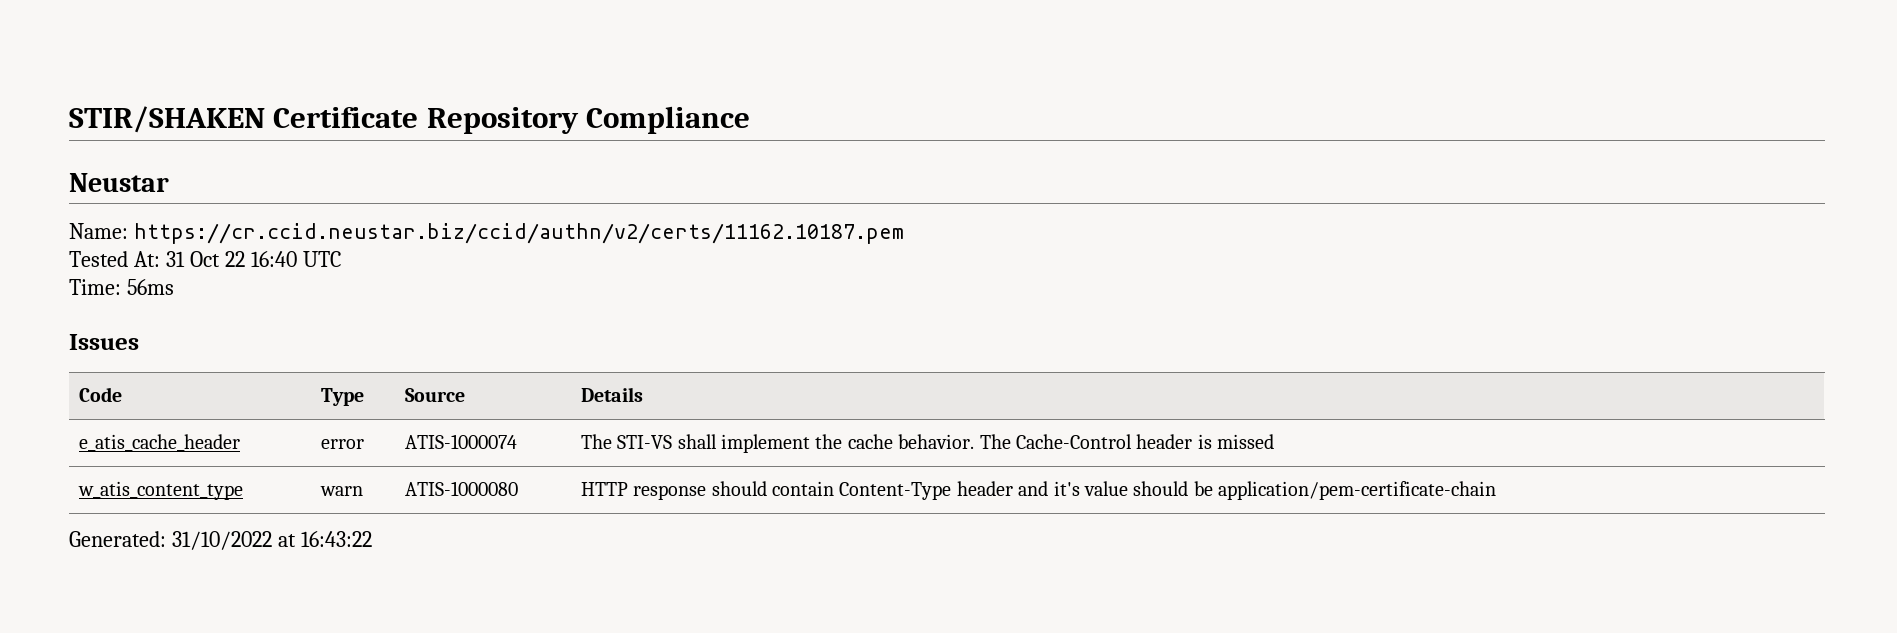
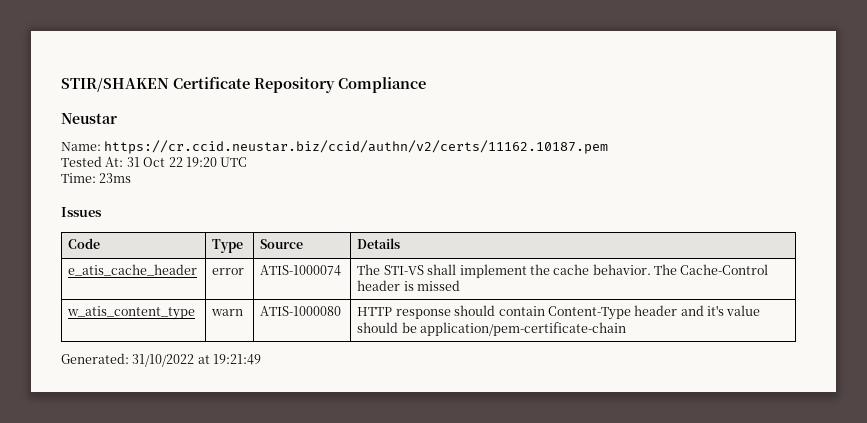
[250,251,297,267] 16:40 -> [185,157,217,167] 19:20
[126,279,174,295] 56ms -> [99,173,132,183] 23ms
[300,531,372,547] 16:43:22 -> [213,354,262,365] 19:21:49

